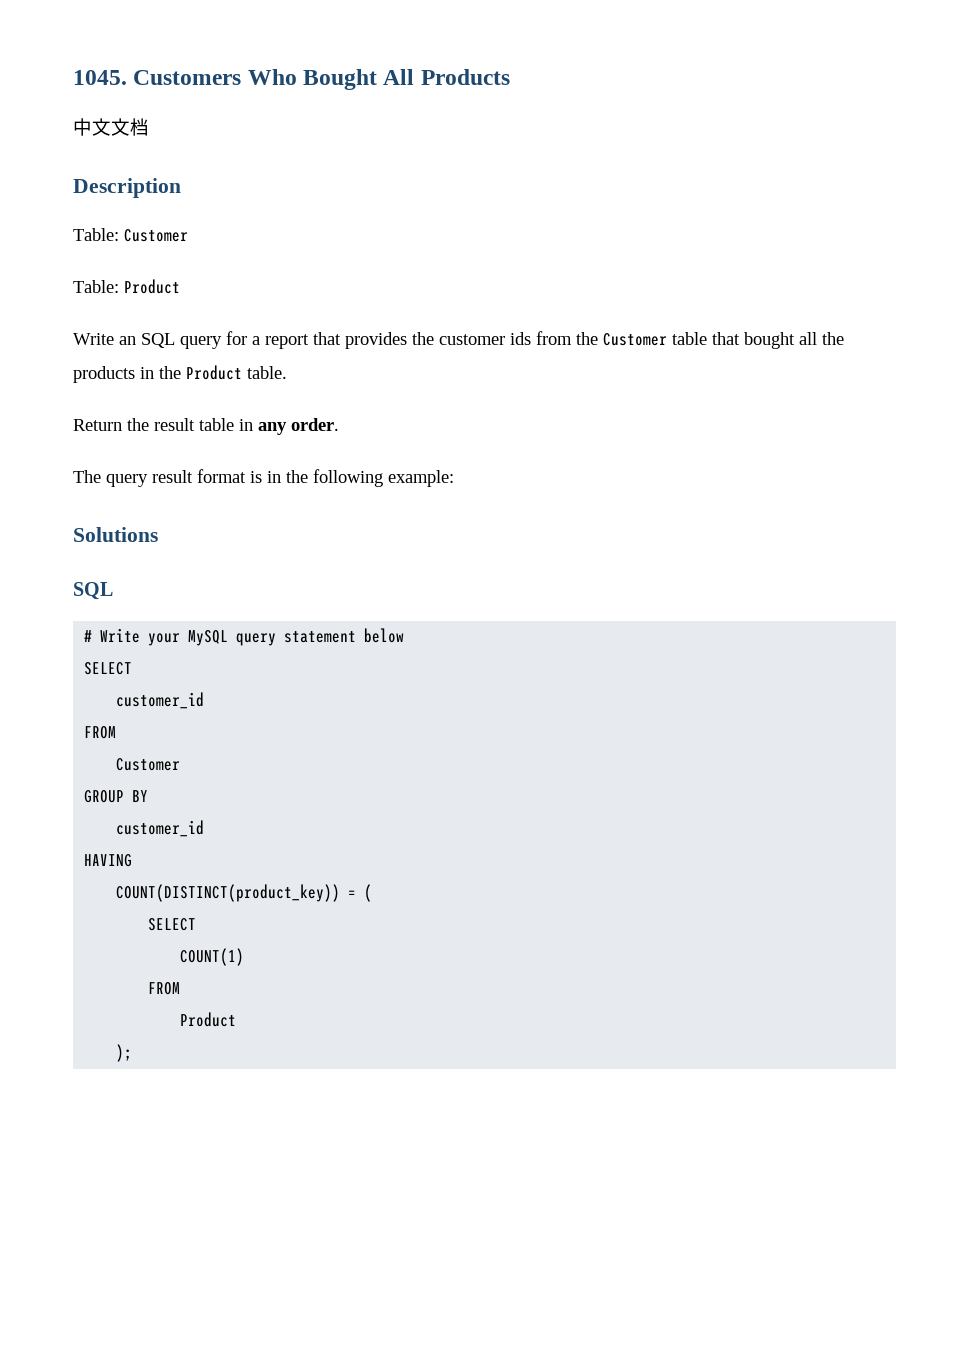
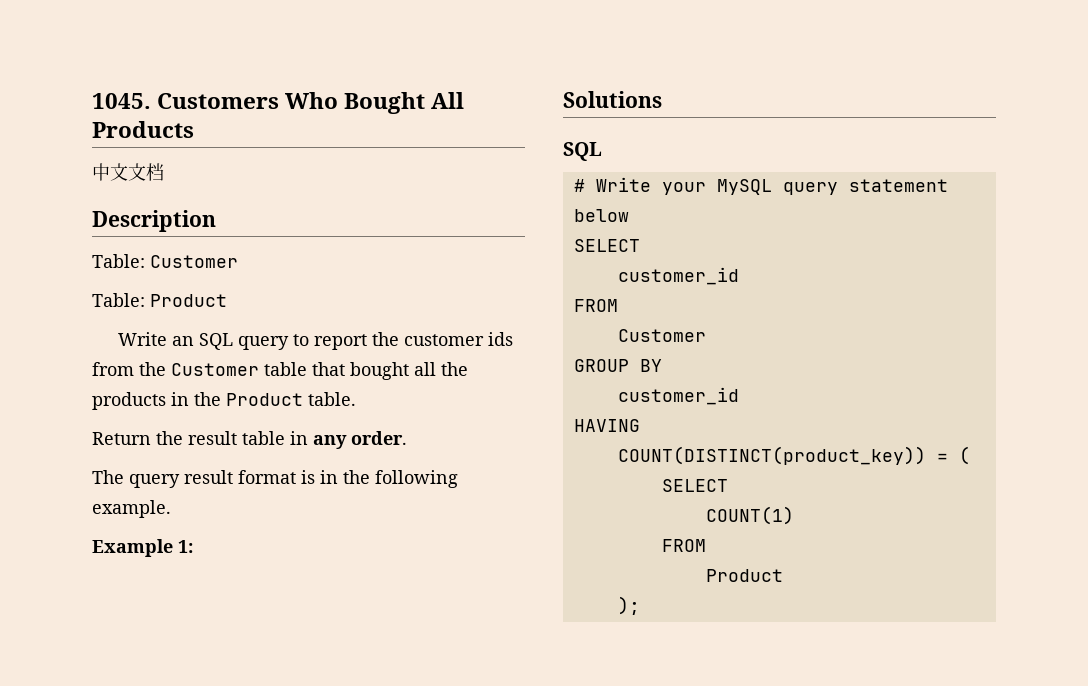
[226,331,407,349] for a report that provides -> [292,334,367,350] to report
[388,470,454,487] example: -> [92,500,171,518] [92,539,193,557] example. // Example 1:

